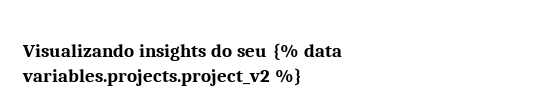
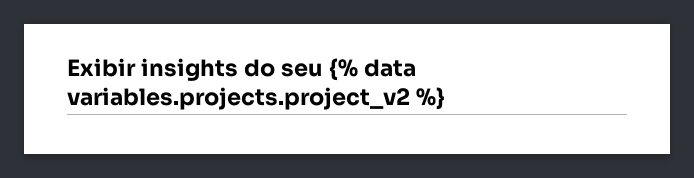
[22,44,134,57] Visualizando -> [67,58,136,77] Exibir

